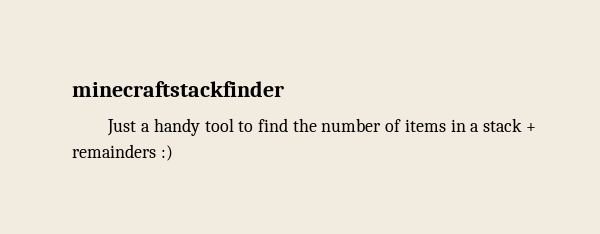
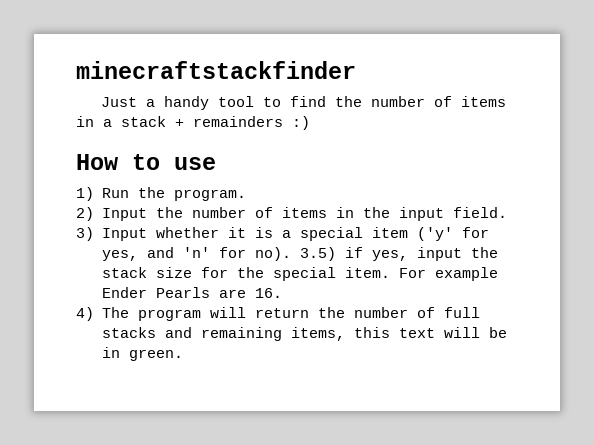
(173, 153) none -> [76,154,216,170] [76,187,246,201] [76,207,507,221] [76,227,489,241] [101,247,498,261] [101,267,498,281] [101,287,282,298] [76,307,480,321] [101,327,507,341] [101,347,183,361] // How to use // 1) Run the program. // 2) Input the number of items in the input field. // 3) Input whether it is a special item ('y' for yes, and 'n' for no). 3.5) if yes, input the stack size for the special item. For example Ender Pearls are 16. // 4) The program will return the number of full stacks and remaining items, this text will be in green.

